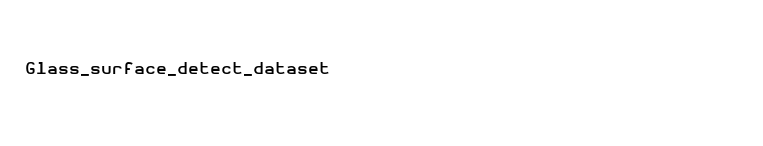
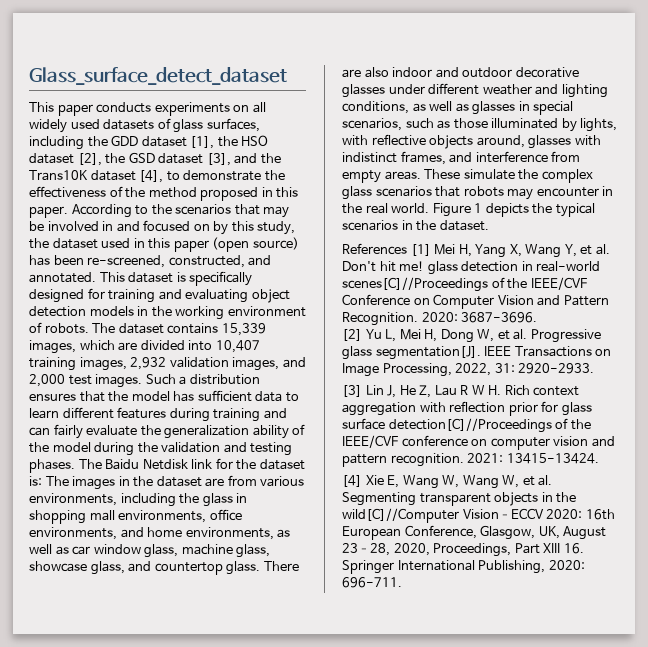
(330, 69) none -> [29,102,266,116] [29,118,260,133] [29,135,269,150] [29,152,281,166] [29,170,285,183] [29,186,299,201] [29,204,290,218] [29,220,296,235] [29,237,299,252] [29,255,272,268] [29,271,253,286] [29,288,290,303] [29,306,306,320] [29,322,266,336] [29,340,260,354] [29,357,306,371] [29,374,260,388] [29,390,299,402] [29,407,287,422] [29,424,306,439] [29,442,293,456] [29,458,305,473] [29,475,305,490] [29,493,248,507] [29,509,242,524] [29,527,291,540] [29,544,271,558] [29,561,299,575] [342,67,579,78] [342,83,608,98] [342,101,574,115] [342,118,618,132] [342,134,601,149] [342,151,581,165] [342,169,593,183] [342,186,614,200] [342,203,595,217] [342,220,489,231] [342,243,610,258] [342,261,601,275] [342,277,587,292] [342,294,609,309] [342,312,538,326] [342,329,601,343] [342,346,612,360] [342,363,595,377] [342,385,580,398] [342,401,592,416] [342,418,591,433] [342,435,615,450] [342,453,599,467] [342,475,553,489] [342,492,577,506] [342,508,615,523] [342,525,607,540] [342,543,584,557] [342,560,585,574] [342,577,402,588] // This paper conducts experiments on all widely used datasets of glass surfaces, including the GDD dataset [1], the HSO dataset [2], the GSD dataset [3], and the Trans10K dataset [4], to demonstrate the effectiveness of the method proposed in this paper. According to the scenarios that may be involved in and focused on by this study, the dataset used in this paper (open source) has been re-screened, constructed, and annotated. This dataset is specifically designed for training and evaluating object detection models in the working environment of robots. The dataset contains 15,339 images, which are divided into 10,407 training images, 2,932 validation images, and 2,000 test images. Such a distribution ensures that the model has sufficient data to learn different features during training and can fairly evaluate the generalization ability of the model during the validation and testing phases. The Baidu Netdisk link for the dataset is: The images in the dataset are from various environments, including the glass in shopping mall environments, office environments, and home environments, as well as car window glass, machine glass, showcase glass, and countertop glass. There are also indoor and outdoor decorative glasses under different weather and lighting conditions, as well as glasses in special scenarios, such as those illuminated by lights, with reflective objects around, glasses with indistinct frames, and interference from empty areas. These simulate the complex glass scenarios that robots may encounter in the real world. Figure 1 depicts the typical scenarios in the dataset. // References [1] Mei H, Yang X, Wang Y, et al. Don't hit me! glass detection in real-world scenes[C]//Proceedings of the IEEE/CVF Conference on Computer Vision and Pattern Recognition. 2020: 3687-3696. // [2] Yu L, Mei H, Dong W, et al. Progressive glass segmentation[J]. IEEE Transactions on Image Processing, 2022, 31: 2920-2933. // [3] Lin J, He Z, Lau R W H. Rich context aggregation with reflection prior for glass surface detection[C]//Proceedings of the IEEE/CVF conference on computer vision and pattern recognition. 2021: 13415-13424. // [4] Xie E, Wang W, Wang W, et al. Segmenting transparent objects in the wild[C]//Computer Vision–ECCV 2020: 16th European Conference, Glasgow, UK, August 23–28, 2020, Proceedings, Part XIII 16. Springer International Publishing, 2020: 696-711.

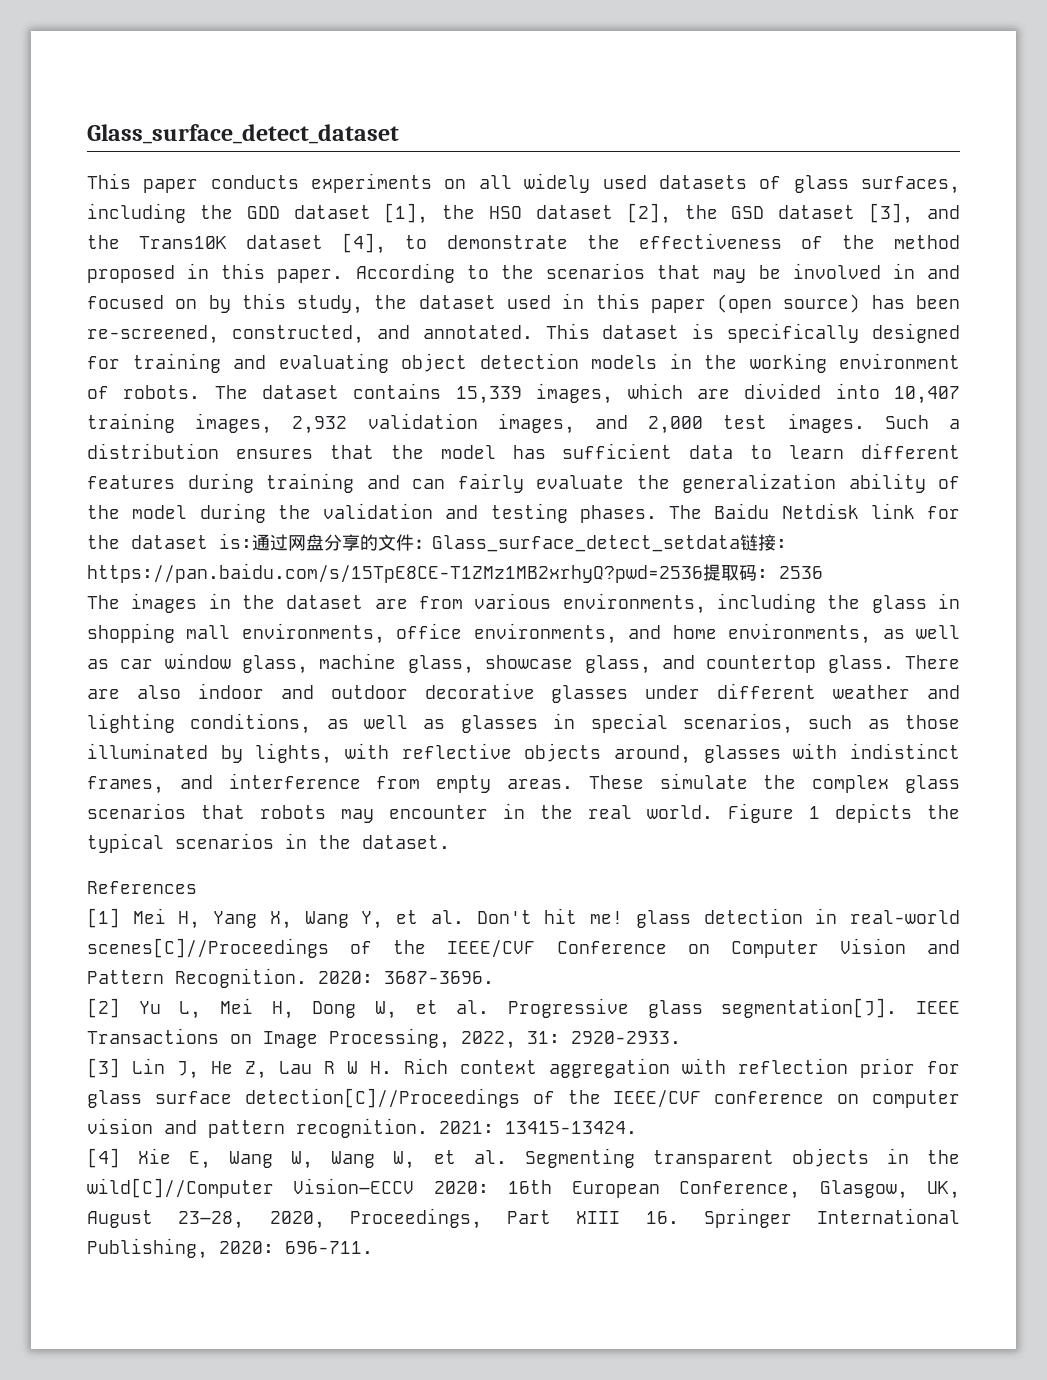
(42, 481) none -> [252,534,787,552] [87,563,823,583] 通过网盘分享的文件：Glass_surface_detect_setdata链接: https://pan.baidu.com/s/15TpE8CE-T1ZMz1MB2xrhyQ?pwd=2536提取码: 2536 //
(407, 249) none -> (197, 887) //

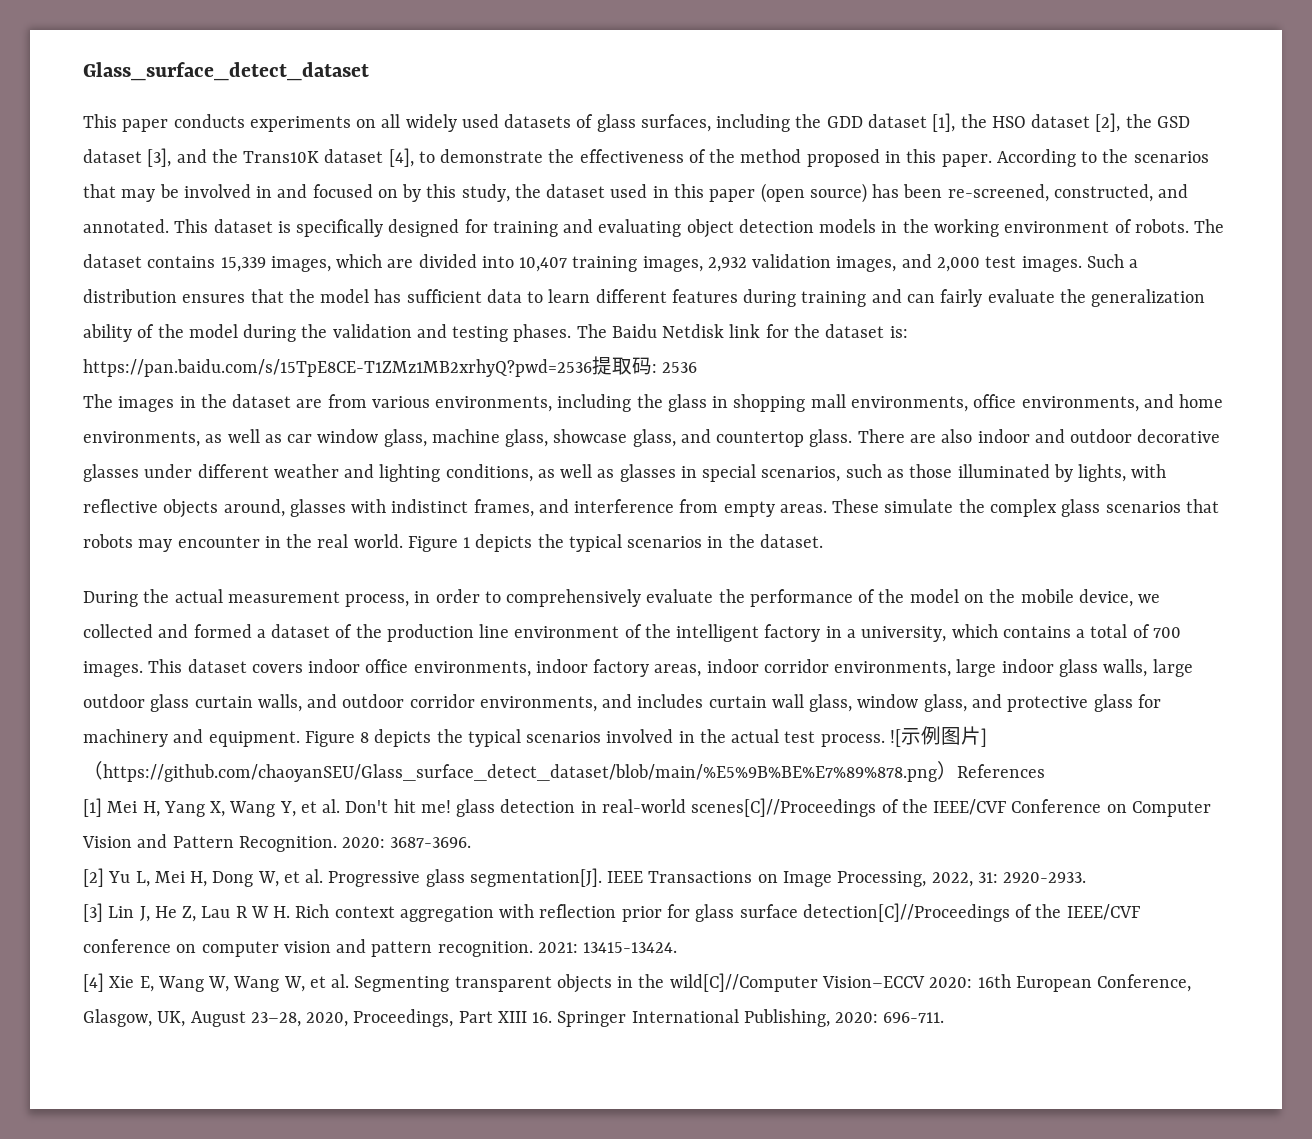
[252,534,787,552] 通过网盘分享的文件：Glass_surface_detect_setdata链接: -> (908, 332) none
(450, 842) none -> [83,589,1161,607] [83,624,1181,642] [83,659,1193,677] [83,694,1161,712] [83,726,987,747] [83,761,957,782] During the actual measurement process, in order to comprehensively evaluate the performance of the model on the mobile device, we collected and formed a dataset of the production line environment of the intelligent factory in a university, which contains a total of 700 images. This dataset covers indoor office environments, indoor factory areas, indoor corridor environments, large indoor glass walls, large outdoor glass curtain walls, and outdoor corridor environments, and includes curtain wall glass, window glass, and protective glass for machinery and equipment. Figure 8 depicts the typical scenarios involved in the actual test process. ![示例图片]（https://github.com/chaoyanSEU/Glass_surface_detect_dataset/blob/main/%E5%9B%BE%E7%89%878.png）

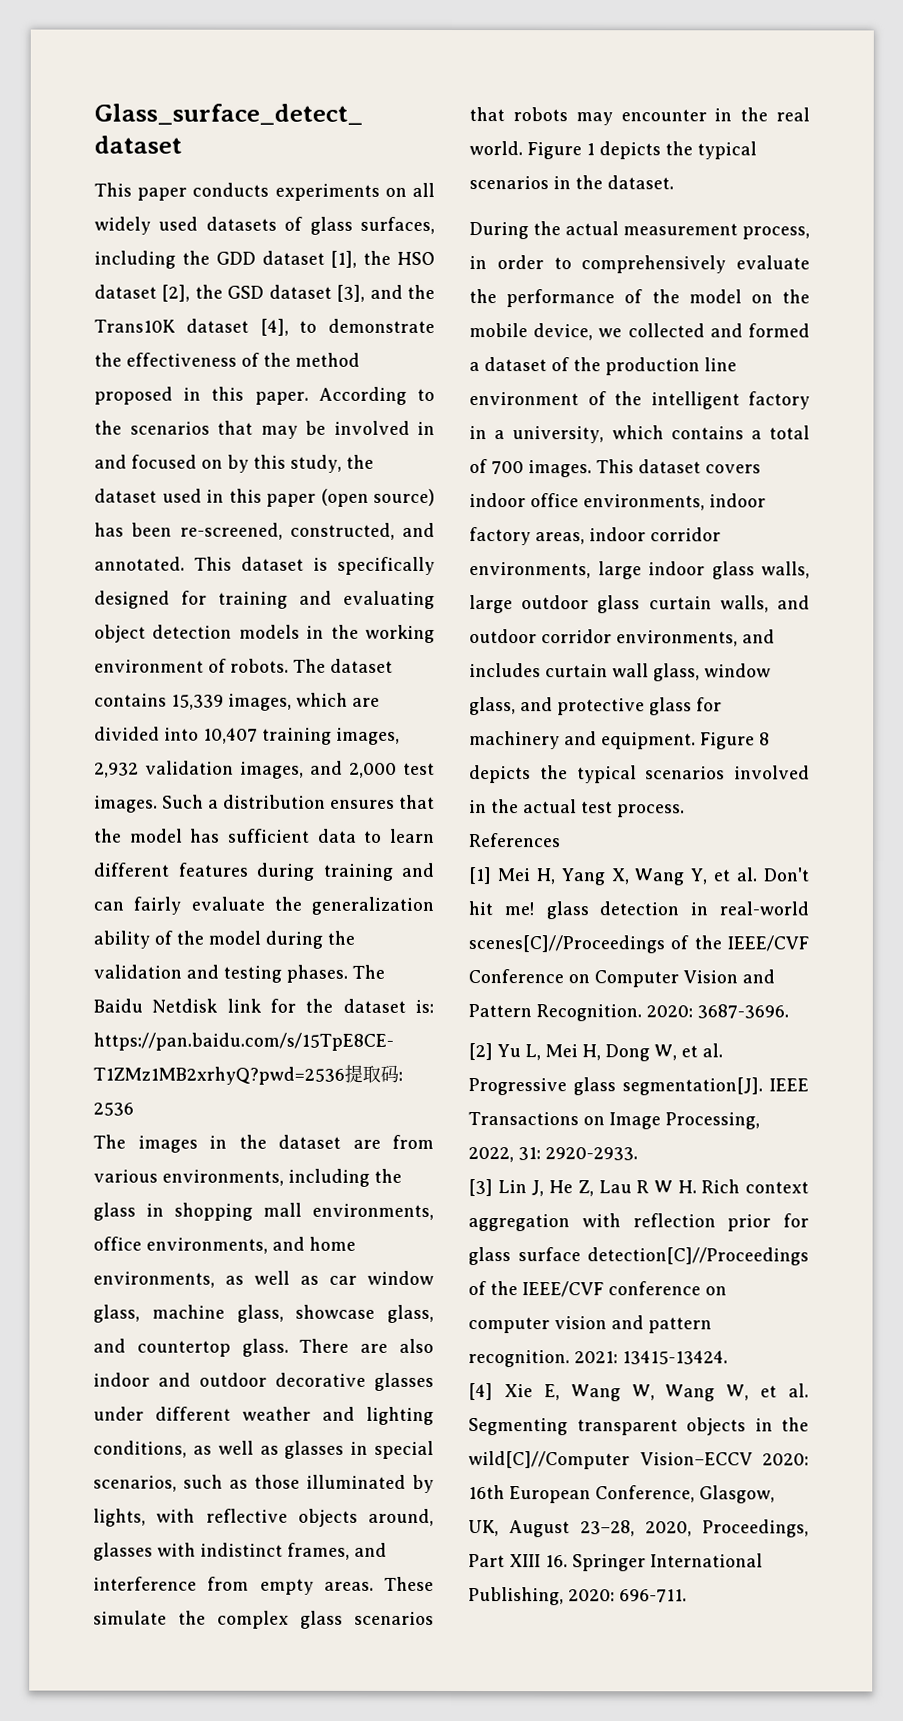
[889,726,987,747] [83,761,957,782] ![示例图片]（https://github.com/chaoyanSEU/Glass_surface_detect_dataset/blob/main/%E5%9B%BE%E7%89%878.png） -> (685, 811) //

